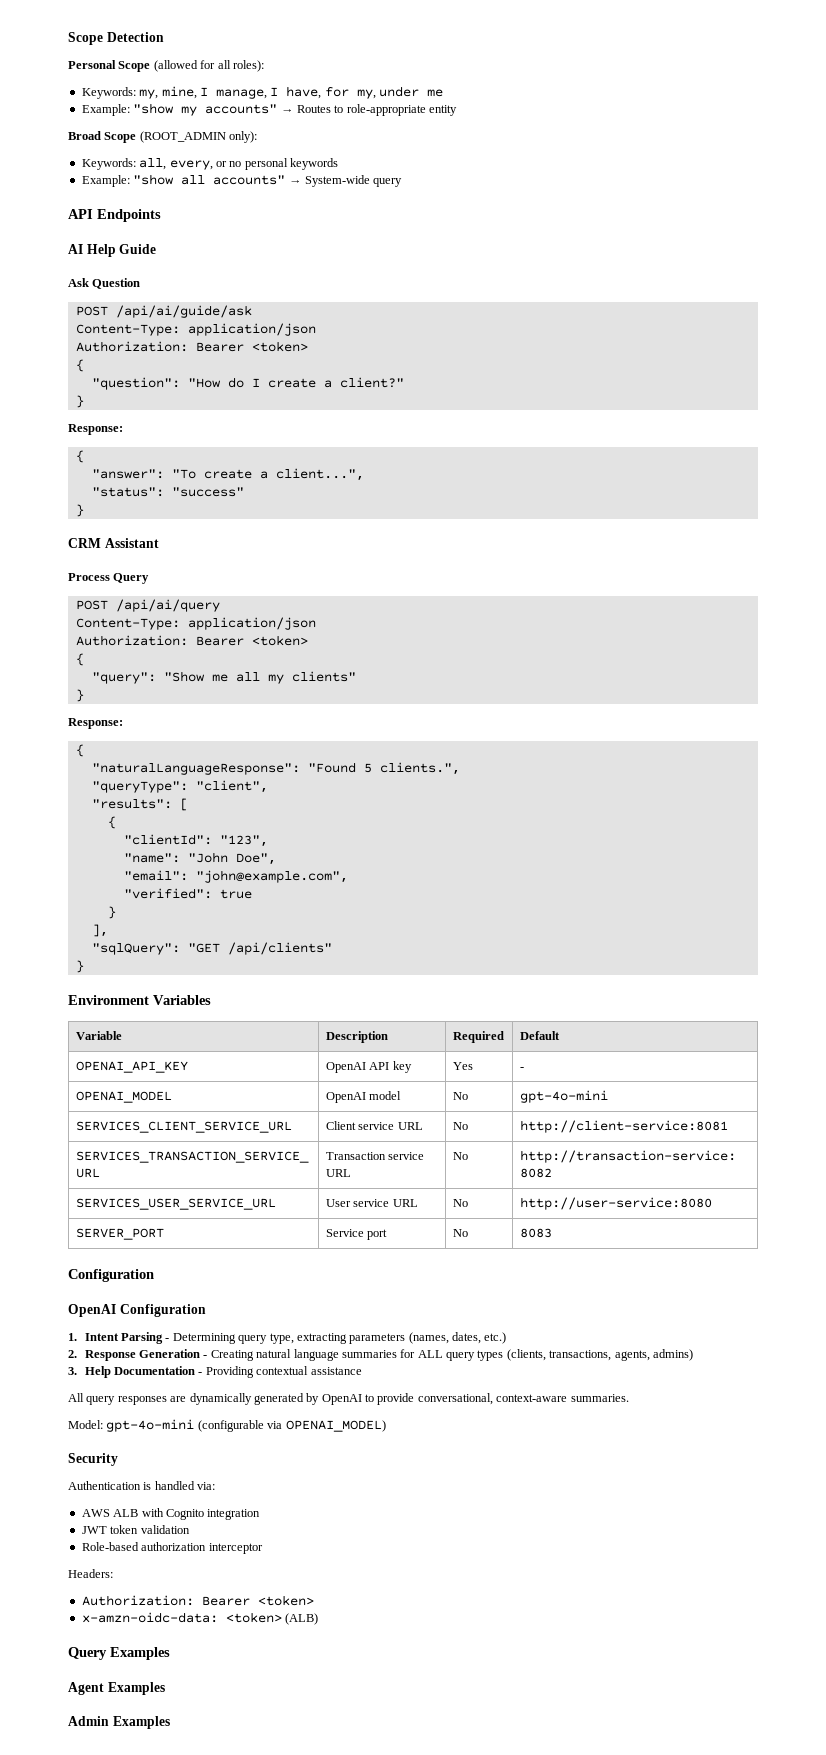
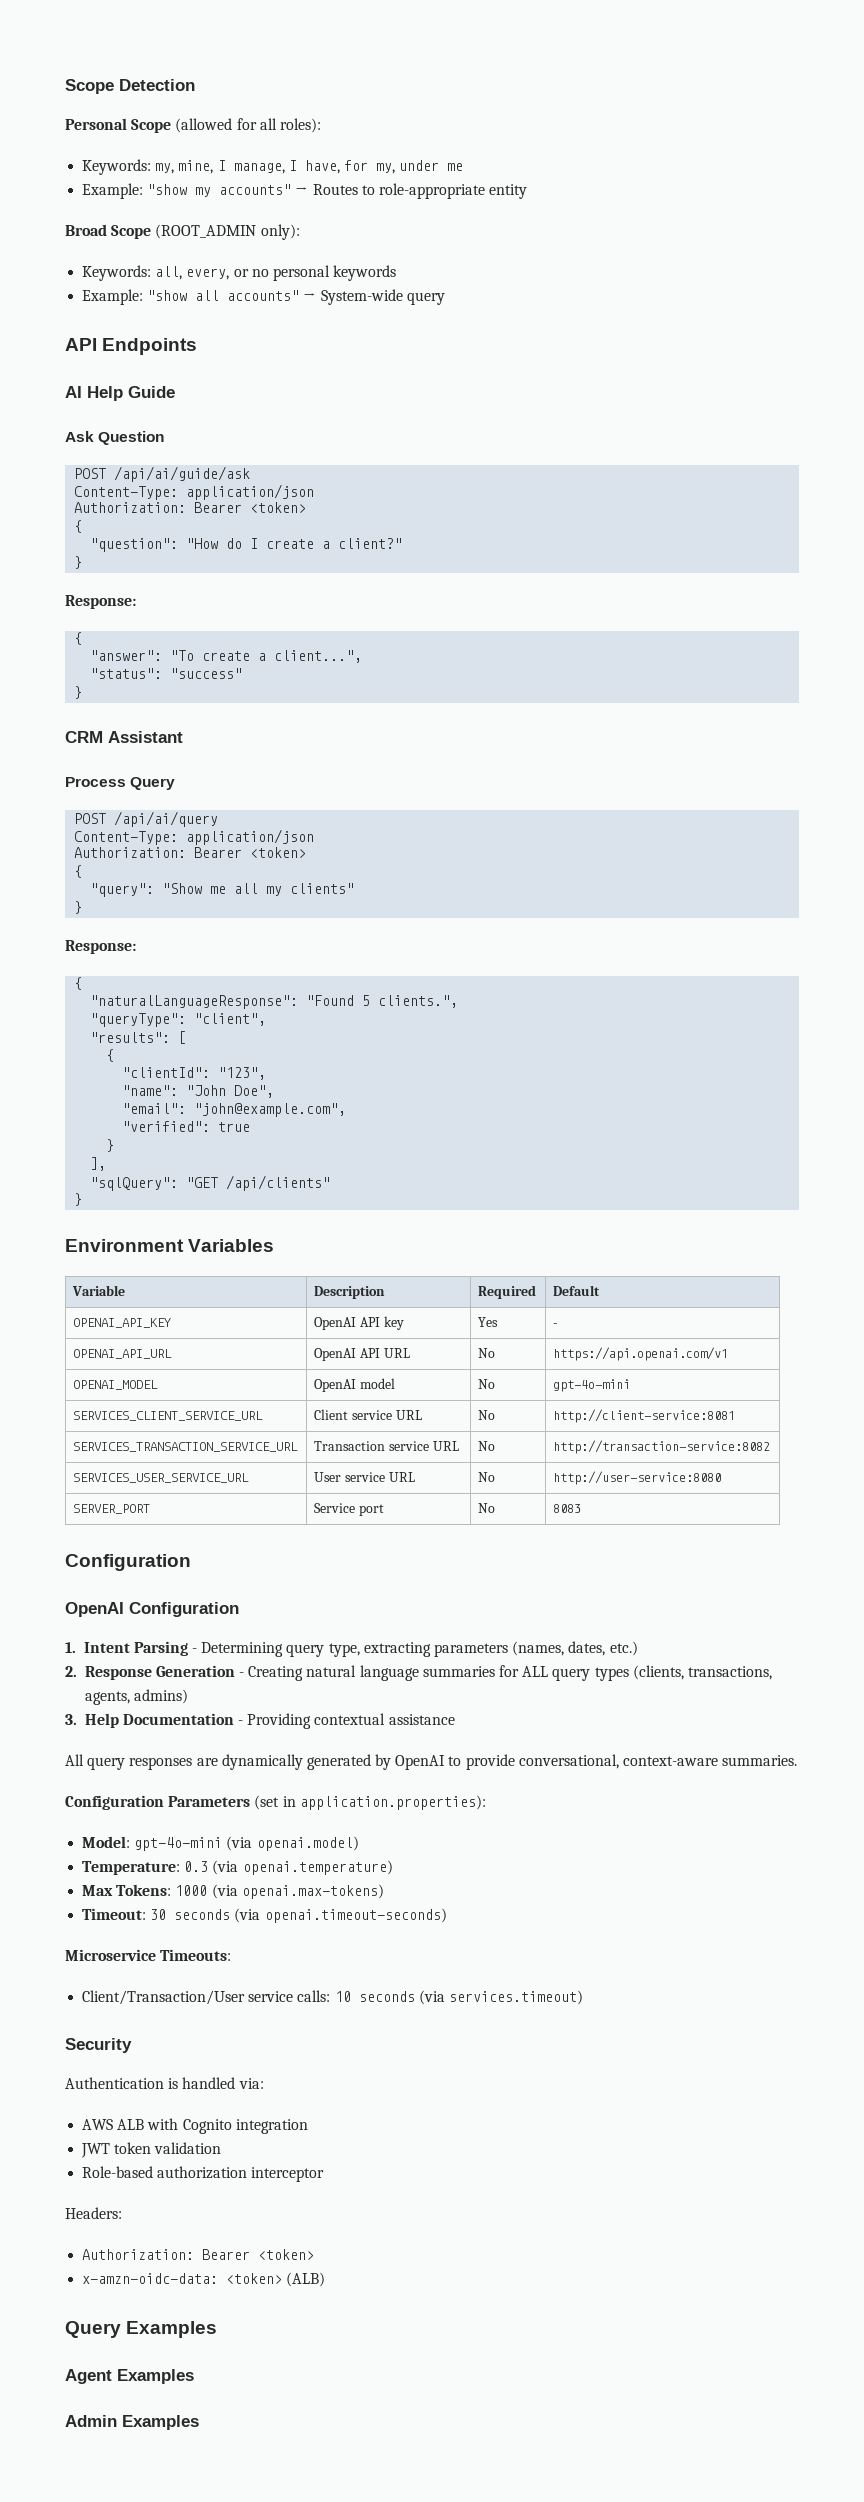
(524, 1068) none -> [73,1349,173,1359] [314,1348,410,1361] [478,1348,496,1358] [553,1347,729,1361] // OPENAI_API_URL | OpenAI API URL | No | https://api.openai.com/v1
[68,1419,386,1432] Model: gpt-4o-mini (configurable via OPENAI_MODEL) -> [65,1795,486,1810] [82,1836,359,1851] [82,1860,393,1875] [82,1884,384,1899] [82,1908,447,1923] [65,1949,232,1961] [82,1990,583,2005] Configuration Parameters (set in application.properties): // Model: gpt-4o-mini (via openai.model) // Temperature: 0.3 (via openai.temperature) // Max Tokens: 1000 (via openai.max-tokens) // Timeout: 30 seconds (via openai.timeout-seconds) // Microservice Timeouts: // Client/Transaction/User service calls: 10 seconds (via services.timeout)

